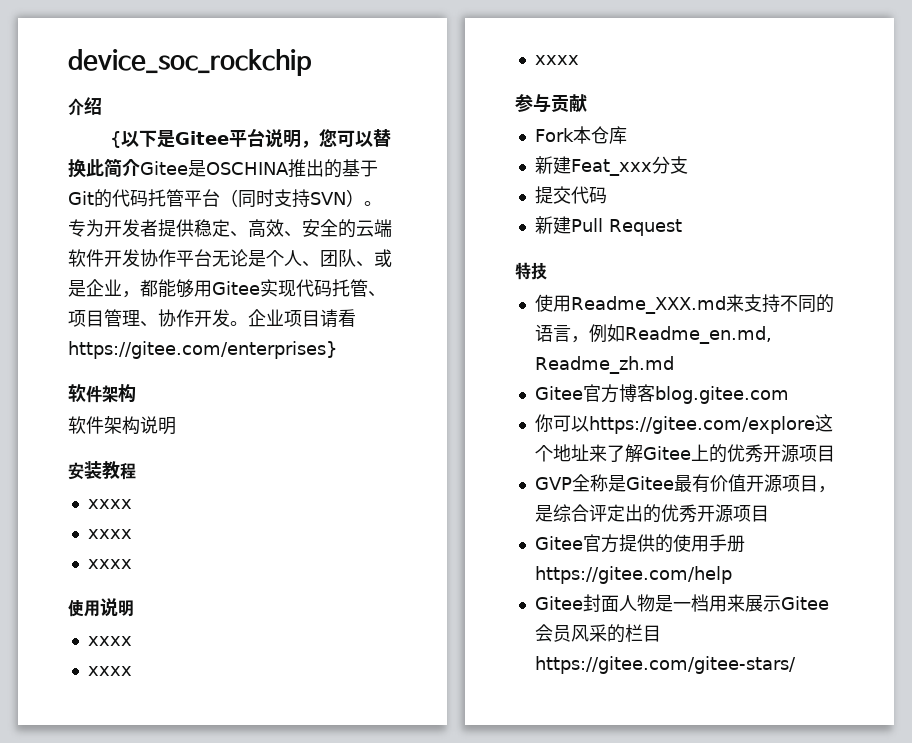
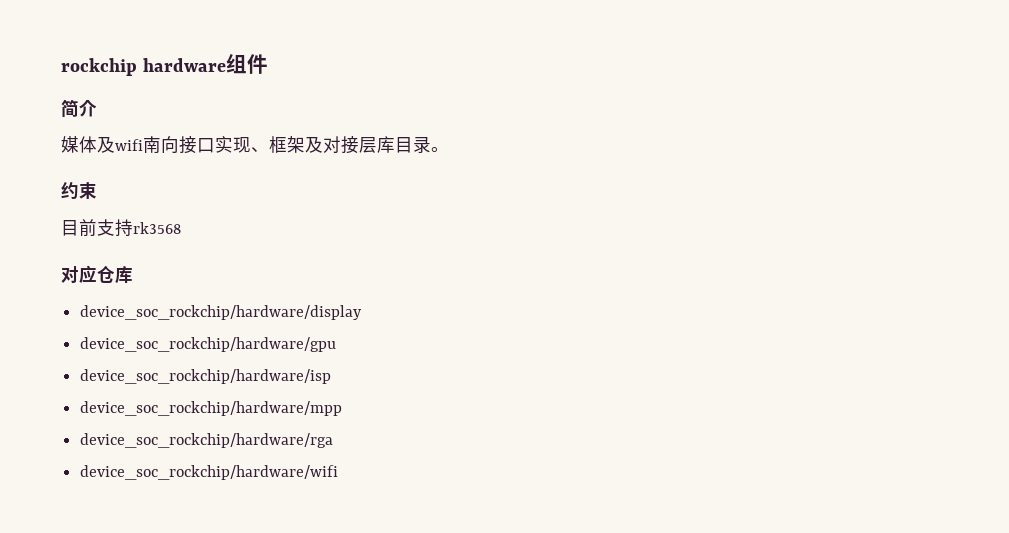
[68,49,311,76] [68,97,102,116] [109,128,391,148] [68,158,378,178] [68,189,382,208] [68,219,392,238] [68,249,392,267] [68,279,386,298] [68,309,356,328] [68,341,337,359] [68,384,136,403] [68,416,176,435] [68,461,136,480] [87,499,132,509] [87,529,132,539] [87,559,132,569] [68,598,134,617] [87,636,132,646] [87,666,132,676] [534,55,579,65] [515,94,587,113] [534,126,627,144] [534,156,688,176] [534,186,607,204] [534,216,682,236] [515,262,547,280] [534,294,834,314] [534,324,772,344] [534,356,674,374] [534,384,789,404] [534,414,833,434] [534,444,835,463] [534,474,836,493] [534,504,769,523] [534,534,745,553] [534,566,732,584] [534,594,829,612] [534,624,661,643] [534,656,796,674] device_soc_rockchip // 介绍 // {以下是Gitee平台说明，您可以替换此简介Gitee是OSCHINA推出的基于Git的代码托管平台（同时支持SVN）。专为开发者提供稳定、高效、安全的云端软件开发协作平台无论是个人、团队、或是企业，都能够用Gitee实现代码托管、项目管理、协作开发。企业项目请看https://gitee.com/enterprises} // 软件架构 // 软件架构说明 // 安装教程 // xxxx // xxxx // xxxx // 使用说明 // xxxx // xxxx // xxxx // 参与贡献 // Fork本仓库 // 新建Feat_xxx分支 // 提交代码 // 新建Pull Request // 特技 // 使用Readme_XXX.md来支持不同的语言，例如Readme_en.md, Readme_zh.md // Gitee官方博客blog.gitee.com // 你可以https://gitee.com/explore这个地址来了解Gitee上的优秀开源项目 // GVP全称是Gitee最有价值开源项目，是综合评定出的优秀开源项目 // Gitee官方提供的使用手册https://gitee.com/help // Gitee封面人物是一档用来展示Gitee会员风采的栏目https://gitee.com/gitee-stars/ -> [61,54,268,76] [61,99,97,117] [61,136,449,154] [61,182,97,199] [61,219,181,237] [61,265,133,284] [80,305,363,320] [80,337,337,352] [80,369,332,384] [80,401,343,416] [80,433,334,448] [80,465,339,480] rockchip hardware组件 // 简介 // 媒体及wifi南向接口实现、框架及对接层库目录。 // 约束 // 目前支持rk3568 // 对应仓库 // device_soc_rockchip/hardware/display // device_soc_rockchip/hardware/gpu // device_soc_rockchip/hardware/isp // device_soc_rockchip/hardware/mpp // device_soc_rockchip/hardware/rga // device_soc_rockchip/hardware/wifi

